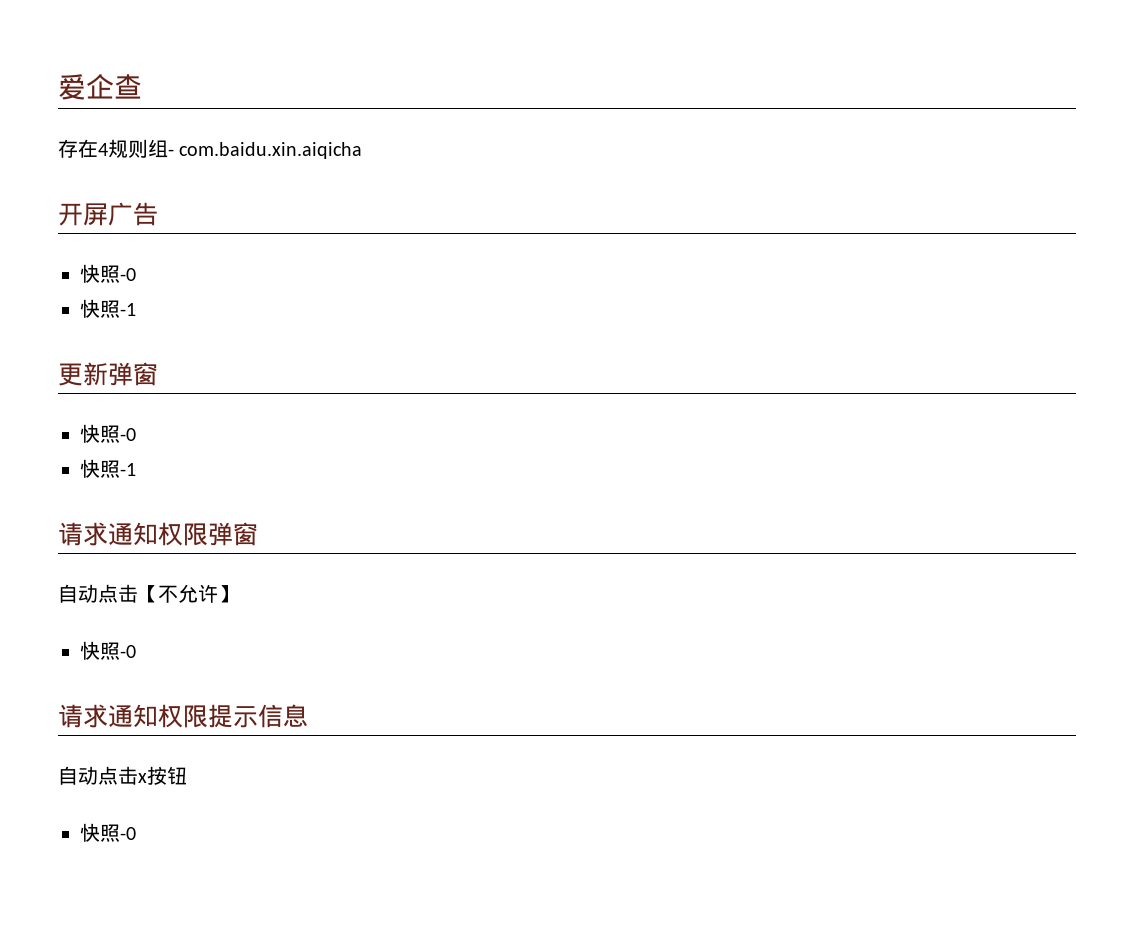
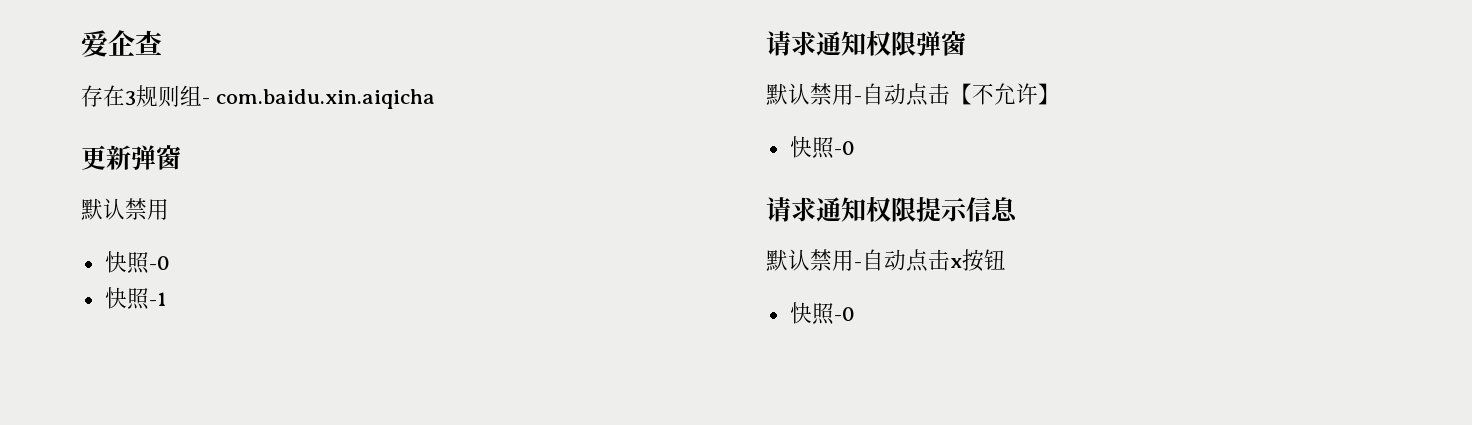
[98,143,108,156] 4 -> [125,91,136,106] 3
[58,202,158,226] [80,264,136,283] [80,299,136,318] // 开屏广告 // 快照-0 // 快照-1 -> (435, 99) none
(158, 374) none -> [81,198,169,220] // 默认禁用
(258, 534) none -> [766,83,862,105] 默认禁用-
(308, 715) none -> [766,249,862,271] 默认禁用-

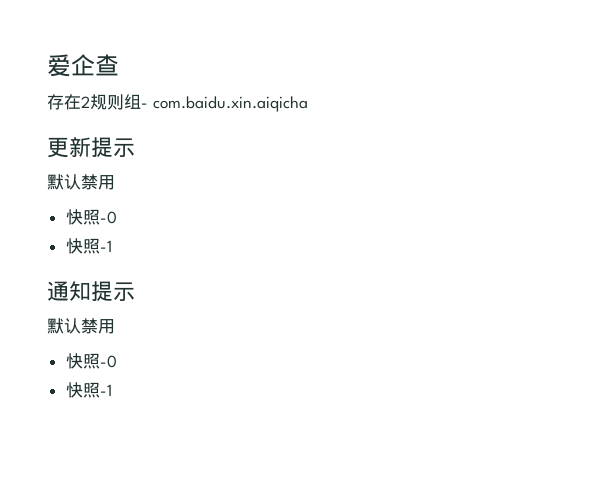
[125,91,136,106] 3 -> [81,96,90,108] 2
[131,145,181,170] 弹窗 -> [91,137,135,157] 提示
[766,30,966,56] [766,83,1060,106] [789,136,855,159] [766,196,1018,222] [766,249,1006,272] [789,302,855,325] 请求通知权限弹窗 // 默认禁用-自动点击【不允许】 // 快照-0 // 请求通知权限提示信息 // 默认禁用-自动点击x按钮 // 快照-0 -> [47,281,135,301] [47,318,115,334] [65,353,117,369] [65,382,112,398] 通知提示 // 默认禁用 // 快照-0 // 快照-1

